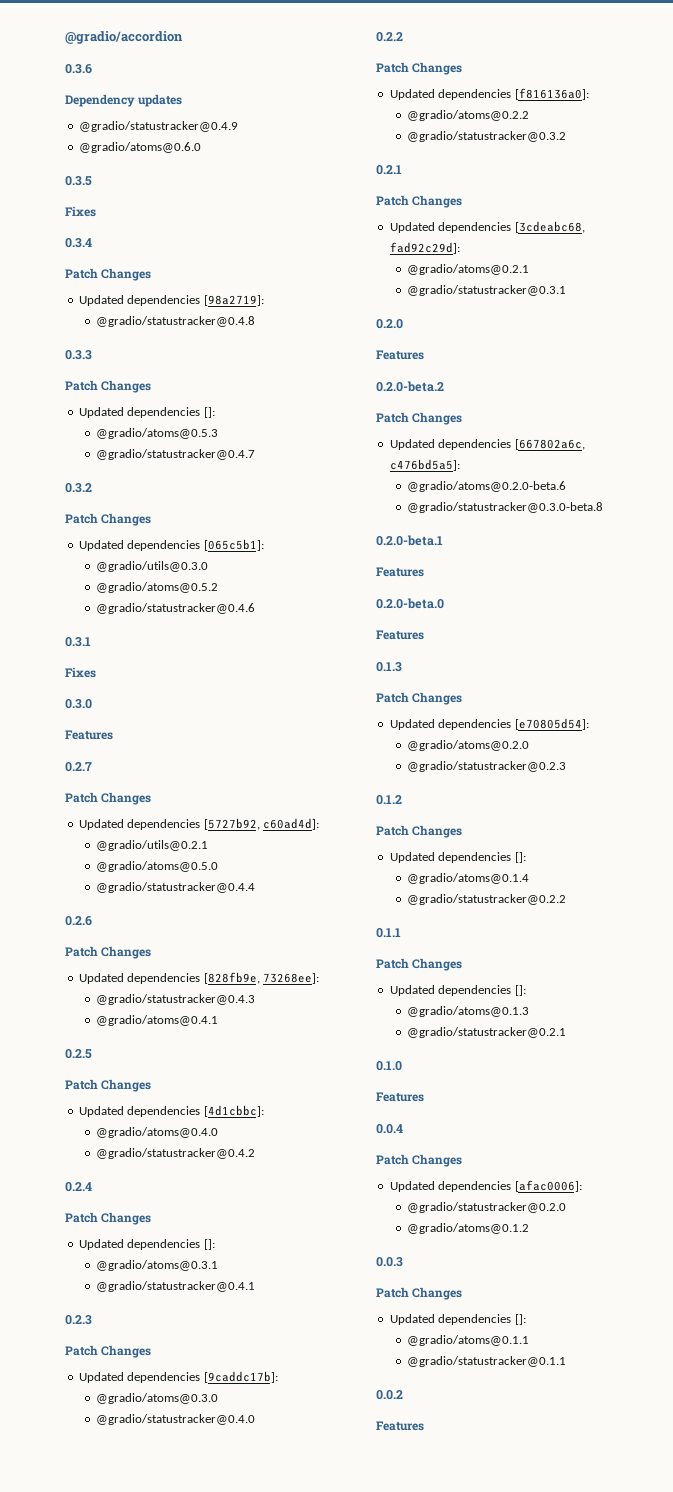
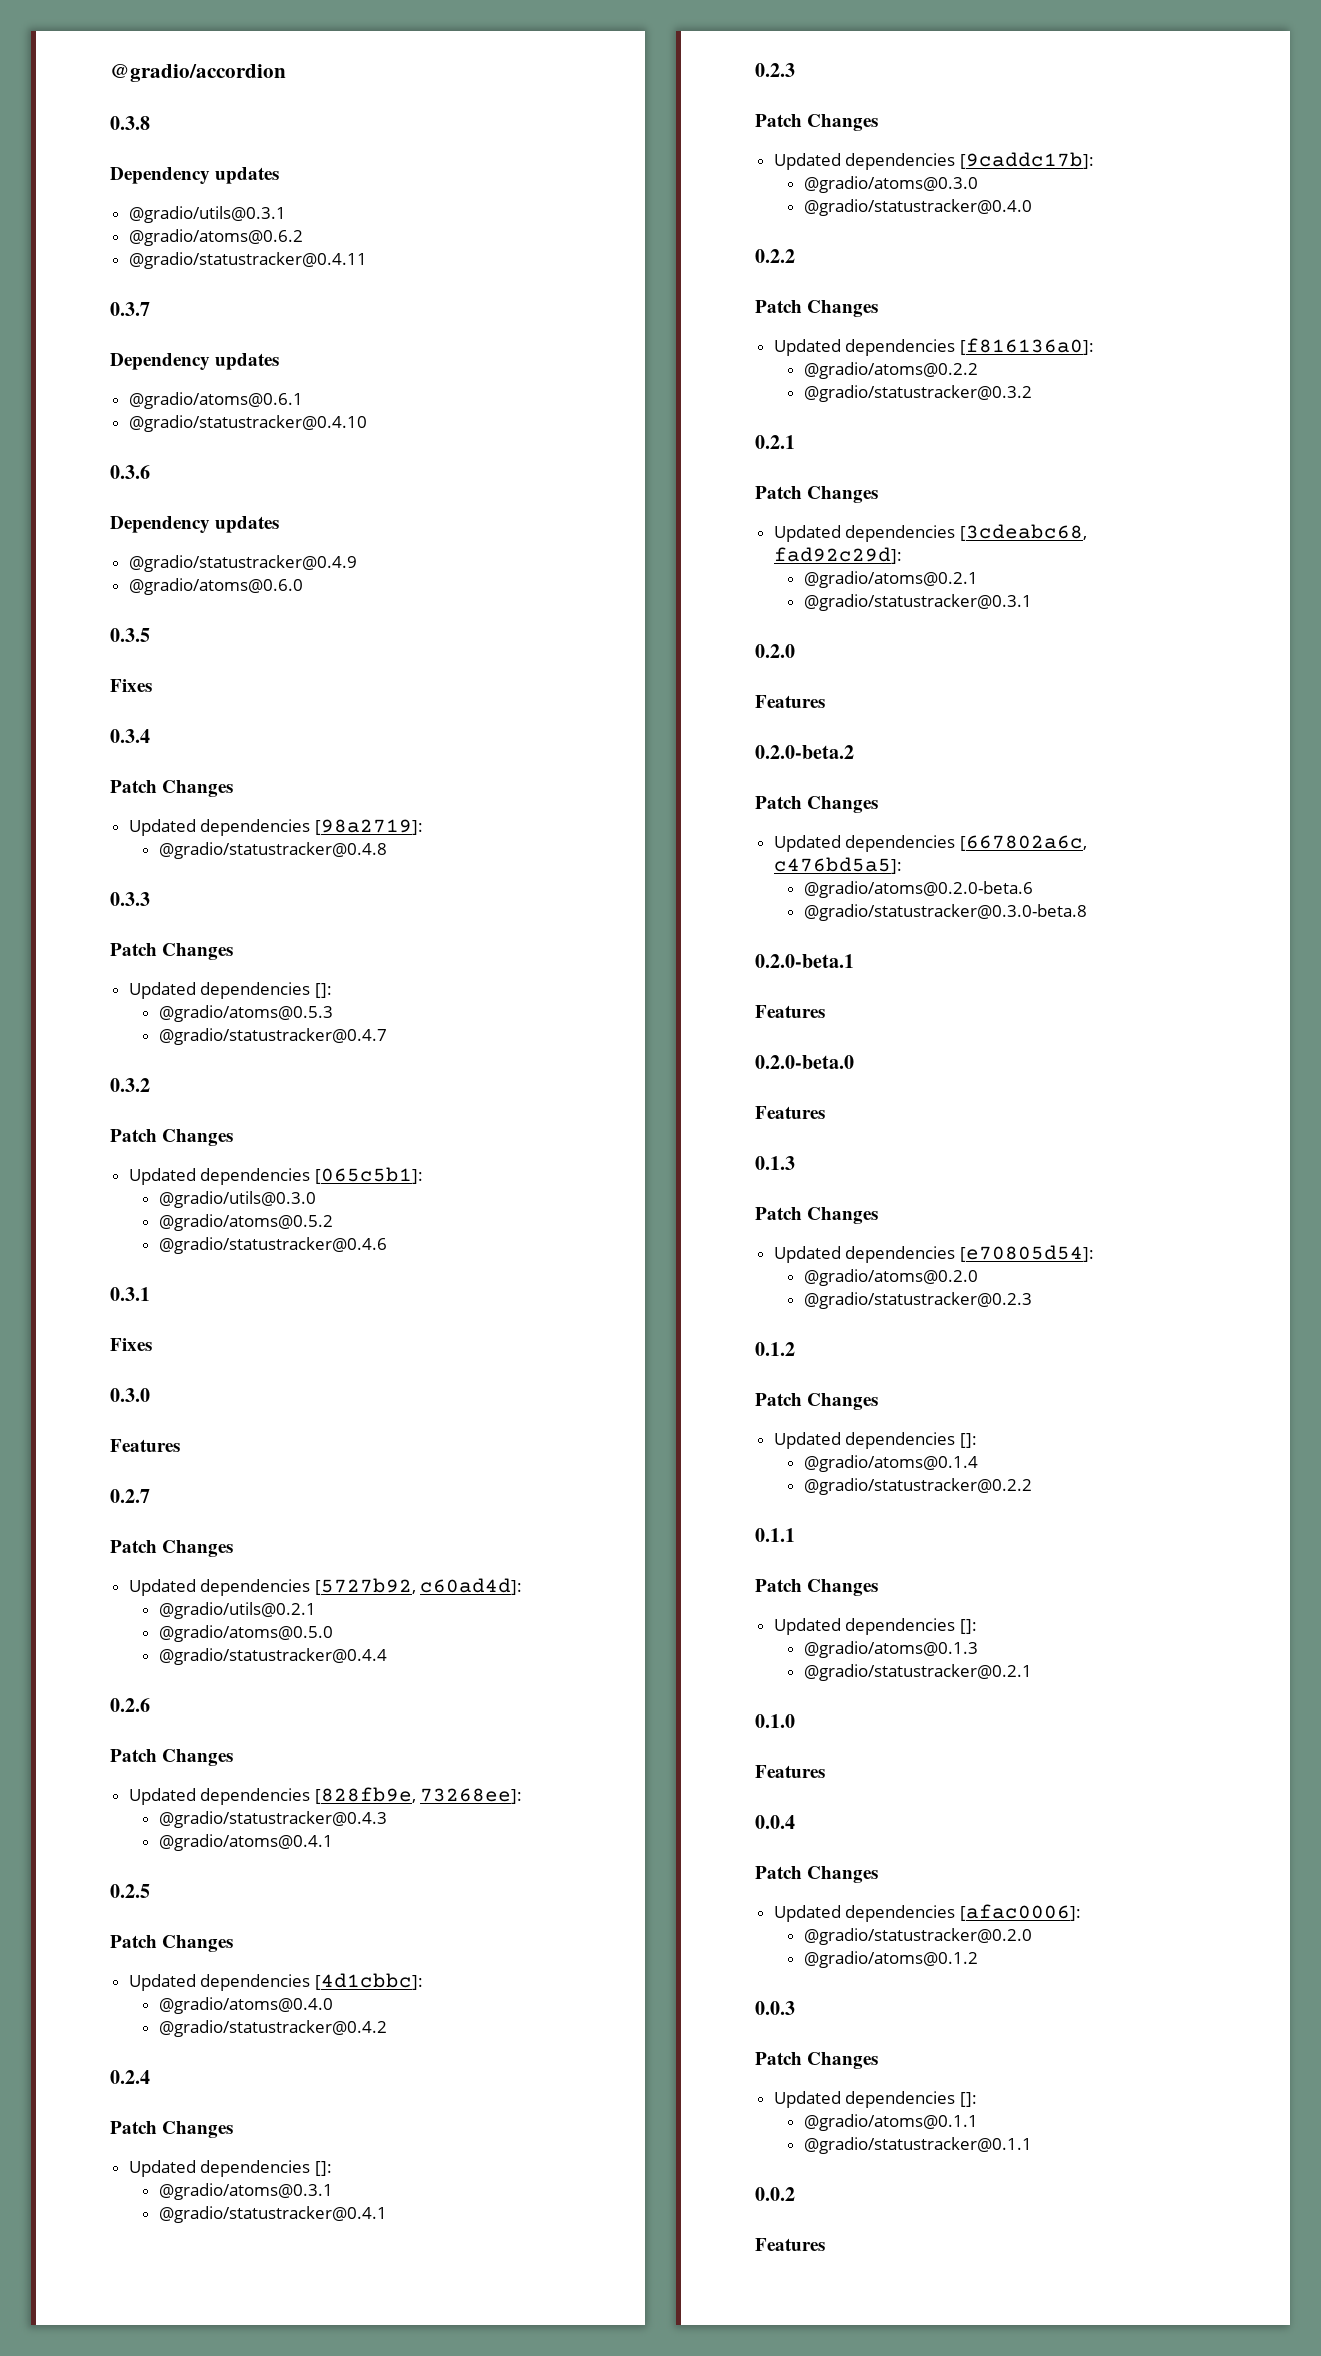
(183, 37) none -> [110,116,150,130] [110,167,280,184] [128,206,286,223] [128,229,303,246] [128,252,367,269] [110,302,150,316] [110,353,280,370] [128,392,303,409] [128,415,367,432] // 0.3.8 // Dependency updates // @gradio/utils@0.3.1 // @gradio/atoms@0.6.2 // @gradio/statustracker@0.4.11 // 0.3.7 // Dependency updates // @gradio/atoms@0.6.1 // @gradio/statustracker@0.4.10

